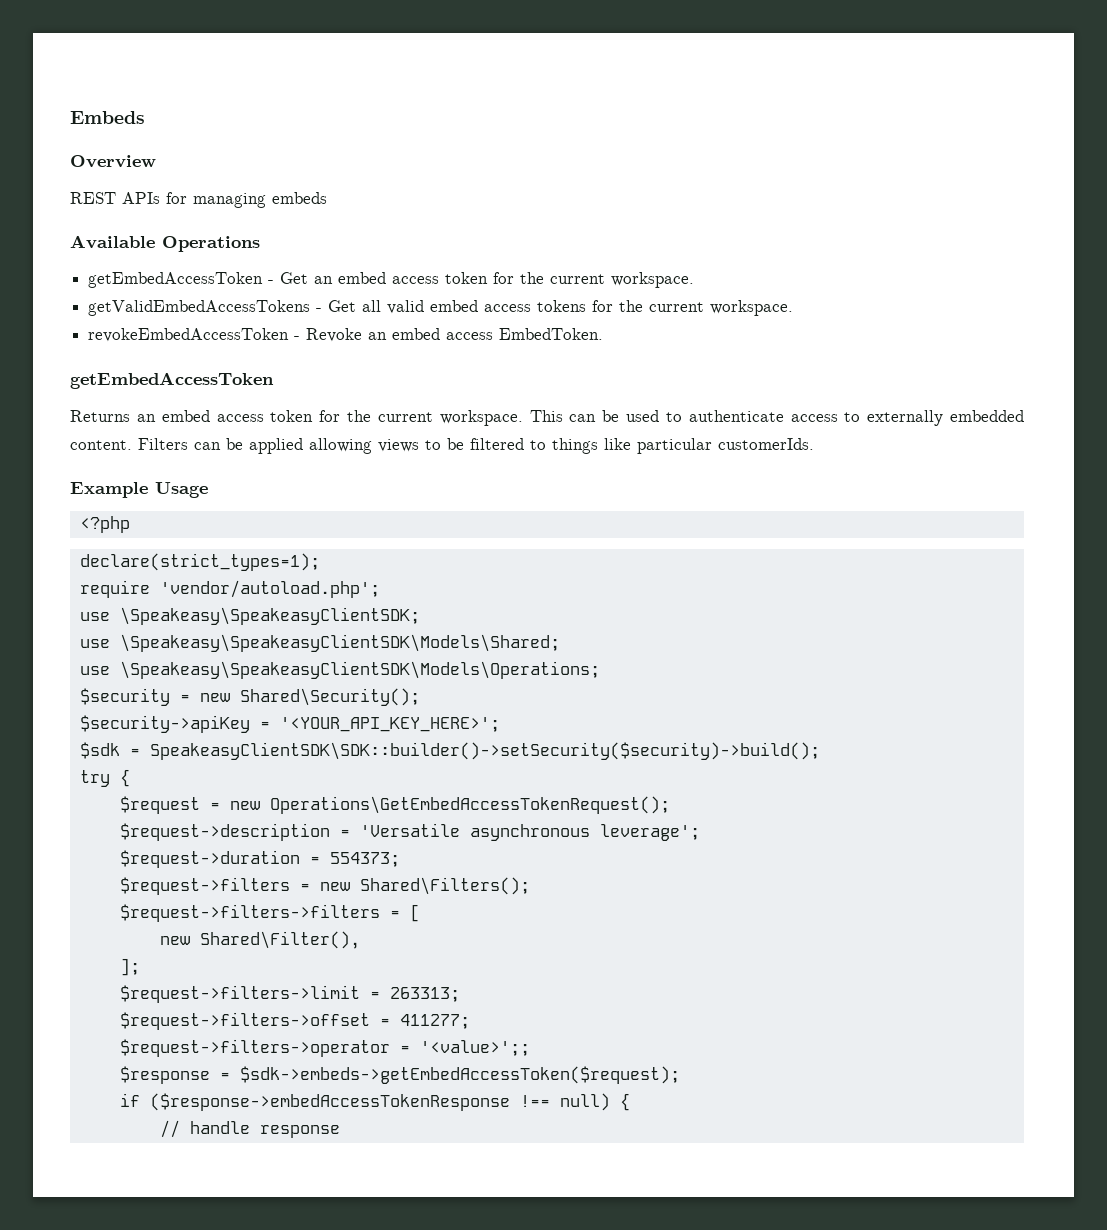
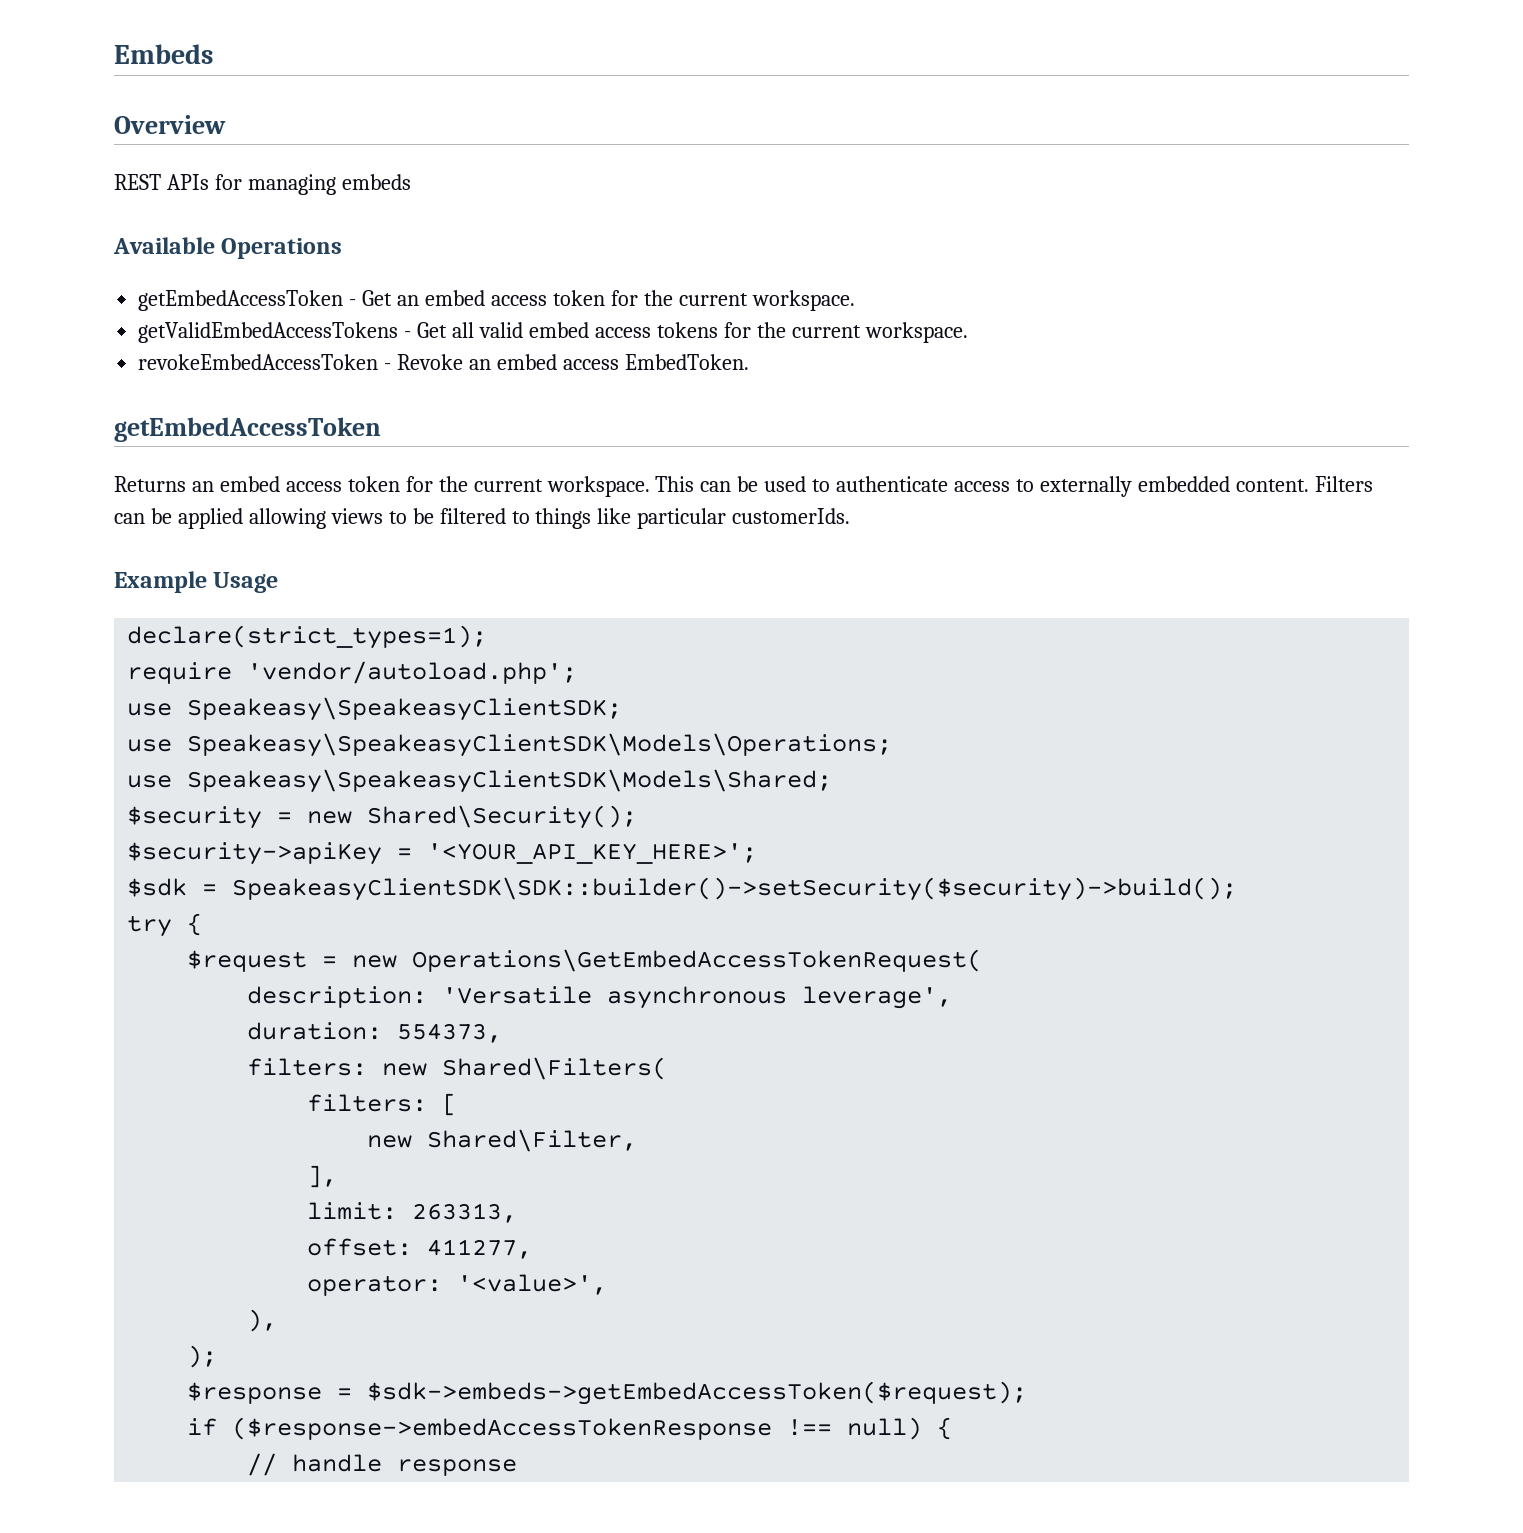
[79,516,130,533] // <?php -> (279, 582) none
[119,607,420,625] [79,634,560,652] [79,661,600,679] \Speakeasy\SpeakeasyClientSDK; // use \Speakeasy\SpeakeasyClientSDK\Models\Shared; // use \Speakeasy\SpeakeasyClientSDK\Models\Operations; -> [187,697,623,721] [127,733,893,757] [127,769,833,793] Speakeasy\SpeakeasyClientSDK; // use Speakeasy\SpeakeasyClientSDK\Models\Operations; // use Speakeasy\SpeakeasyClientSDK\Models\Shared;
[269,796,670,814] [119,823,700,841] [119,850,400,868] [119,877,530,895] [119,904,420,922] [159,931,360,949] [119,958,140,976] [119,985,460,1003] [119,1012,470,1030] [119,1039,530,1057] Operations\GetEmbedAccessTokenRequest(); // $request->description = 'Versatile asynchronous leverage'; // $request->duration = 554373; // $request->filters = new Shared\Filters(); // $request->filters->filters = [ // new Shared\Filter(), // ]; // $request->filters->limit = 263313; // $request->filters->offset = 411277; // $request->filters->operator = '<value>';; -> [412,949,983,972] [247,986,953,1009] [247,1022,503,1043] [247,1057,668,1080] [307,1093,458,1116] [367,1129,638,1152] [307,1165,338,1188] [307,1202,518,1223] [307,1238,533,1259] [307,1274,608,1296] [247,1309,278,1332] [187,1345,218,1368] Operations\GetEmbedAccessTokenRequest( // description: 'Versatile asynchronous leverage', // duration: 554373, // filters: new Shared\Filters( // filters: [ // new Shared\Filter, // ], // limit: 263313, // offset: 411277, // operator: '<value>', // ), // );

